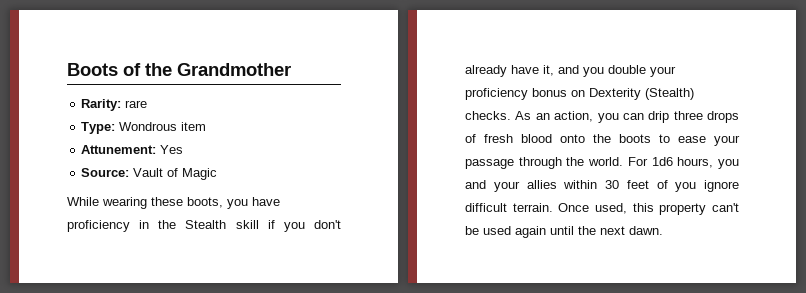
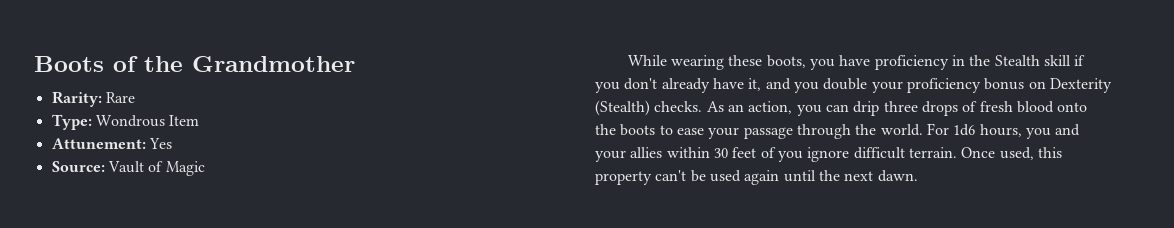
[125,100,148,108] rare -> [105,92,135,103] Rare
[181,122,207,131] item -> [169,115,200,126] Item

